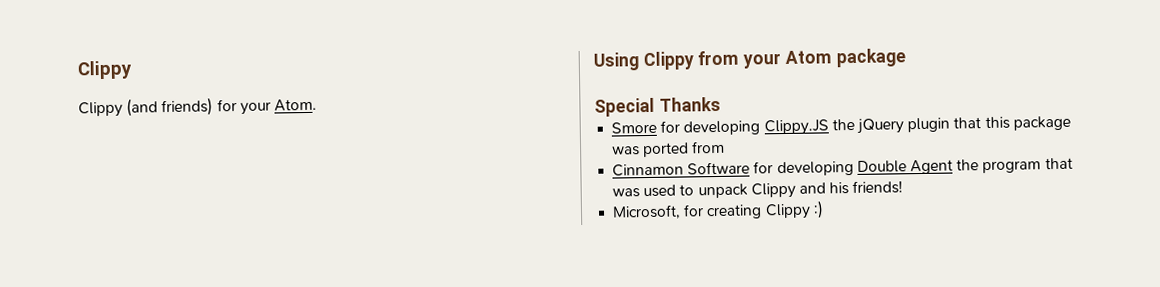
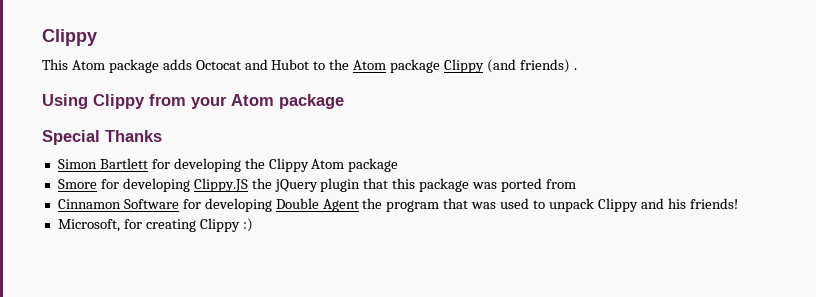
[78,97,317,118] Clippy (and friends) for your Atom. -> [42,59,577,73] This Atom package adds Octocat and Hubot to the Atom package Clippy (and friends) .
(721, 104) none -> [57,158,399,172] // Simon Bartlett for developing the Clippy Atom package

